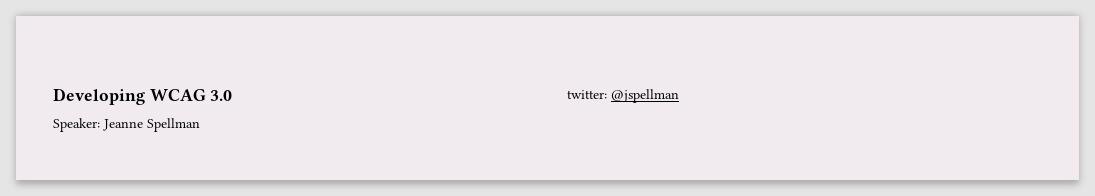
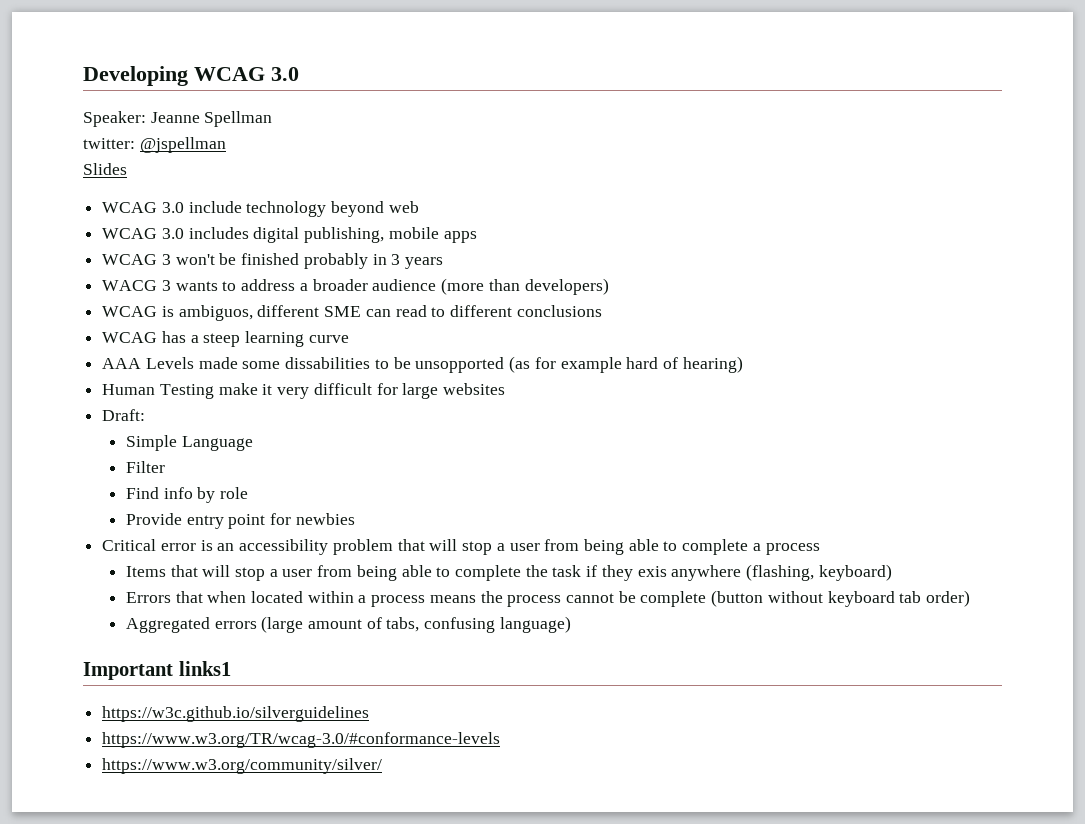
(679, 96) none -> [83,163,127,175] [102,201,419,217] [102,227,477,243] [102,253,444,269] [102,278,609,295] [102,305,602,321] [102,331,349,347] [102,356,743,373] [102,383,506,399] [102,409,146,421] [125,435,253,451] [125,461,165,473] [125,487,248,503] [125,513,355,529] [102,539,820,555] [125,564,892,581] [125,590,971,607] [125,616,571,633] [83,661,231,680] [102,706,370,722] [102,732,501,748] [102,758,383,774] // Slides // WCAG 3.0 include technology beyond web // WCAG 3.0 includes digital publishing, mobile apps // WCAG 3 won't be finished probably in 3 years // WACG 3 wants to address a broader audience (more than developers) // WCAG is ambiguos, different SME can read to different conclusions // WCAG has a steep learning curve // AAA Levels made some dissabilities to be unsopported (as for example hard of hearing) // Human Testing make it very difficult for large websites // Draft: // Simple Language // Filter // Find info by role // Provide entry point for newbies // Critical error is an accessibility problem that will stop a user from being able to complete a process // Items that will stop a user from being able to complete the task if they exis anywhere (flashing, keyboard) // Errors that when located within a process means the process cannot be complete (button without keyboard tab order) // Aggregated errors (large amount of tabs, confusing language) // Important links1 // https://w3c.github.io/silverguidelines // https://www.w3.org/TR/wcag-3.0/#conformance-levels // https://www.w3.org/community/silver/

